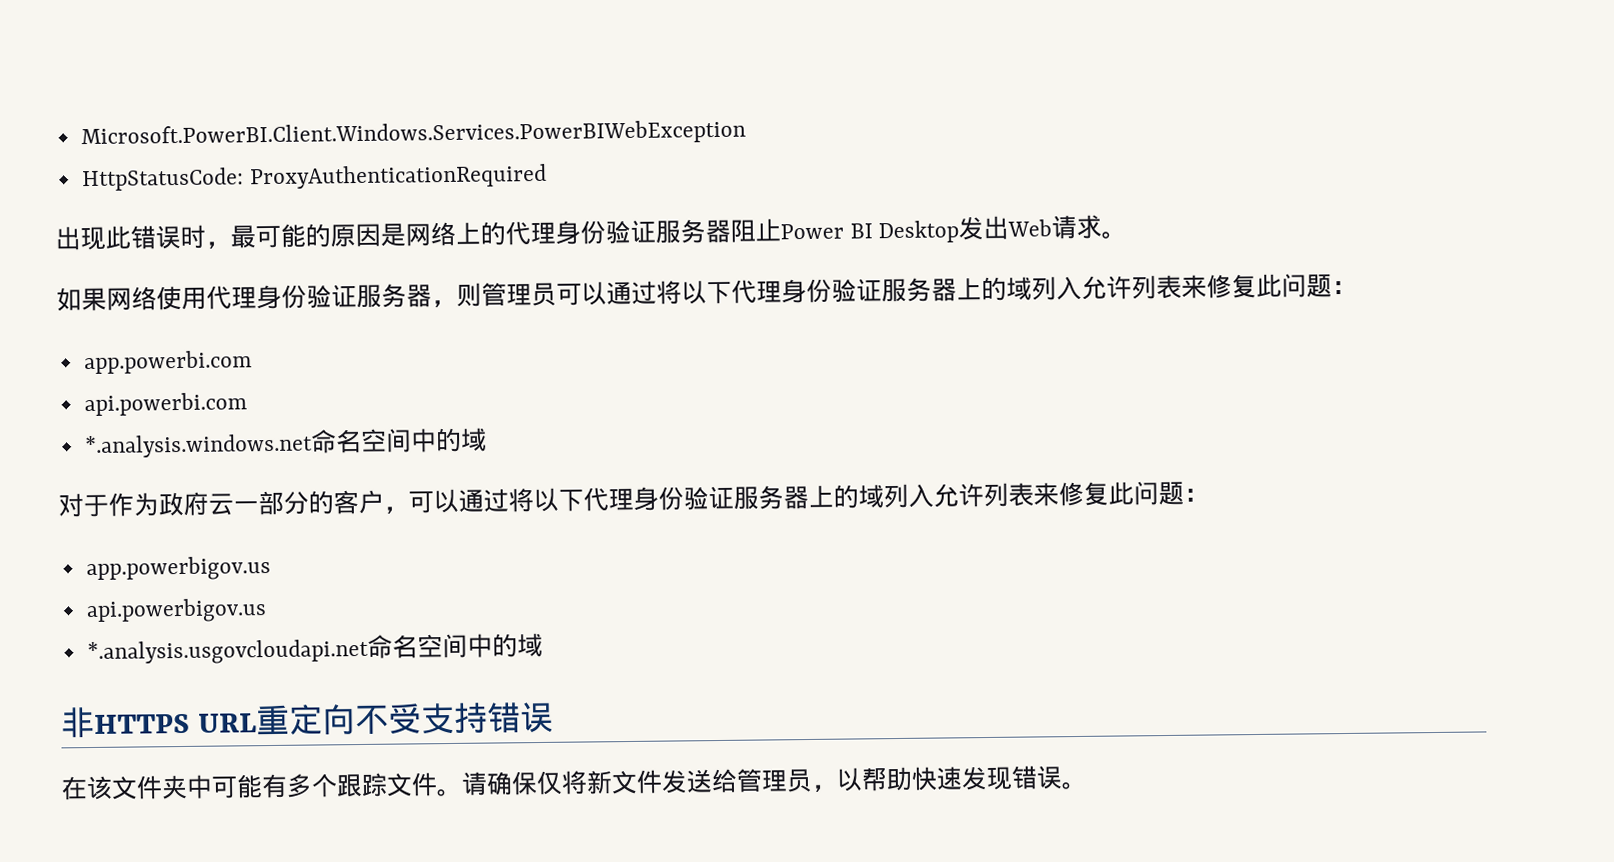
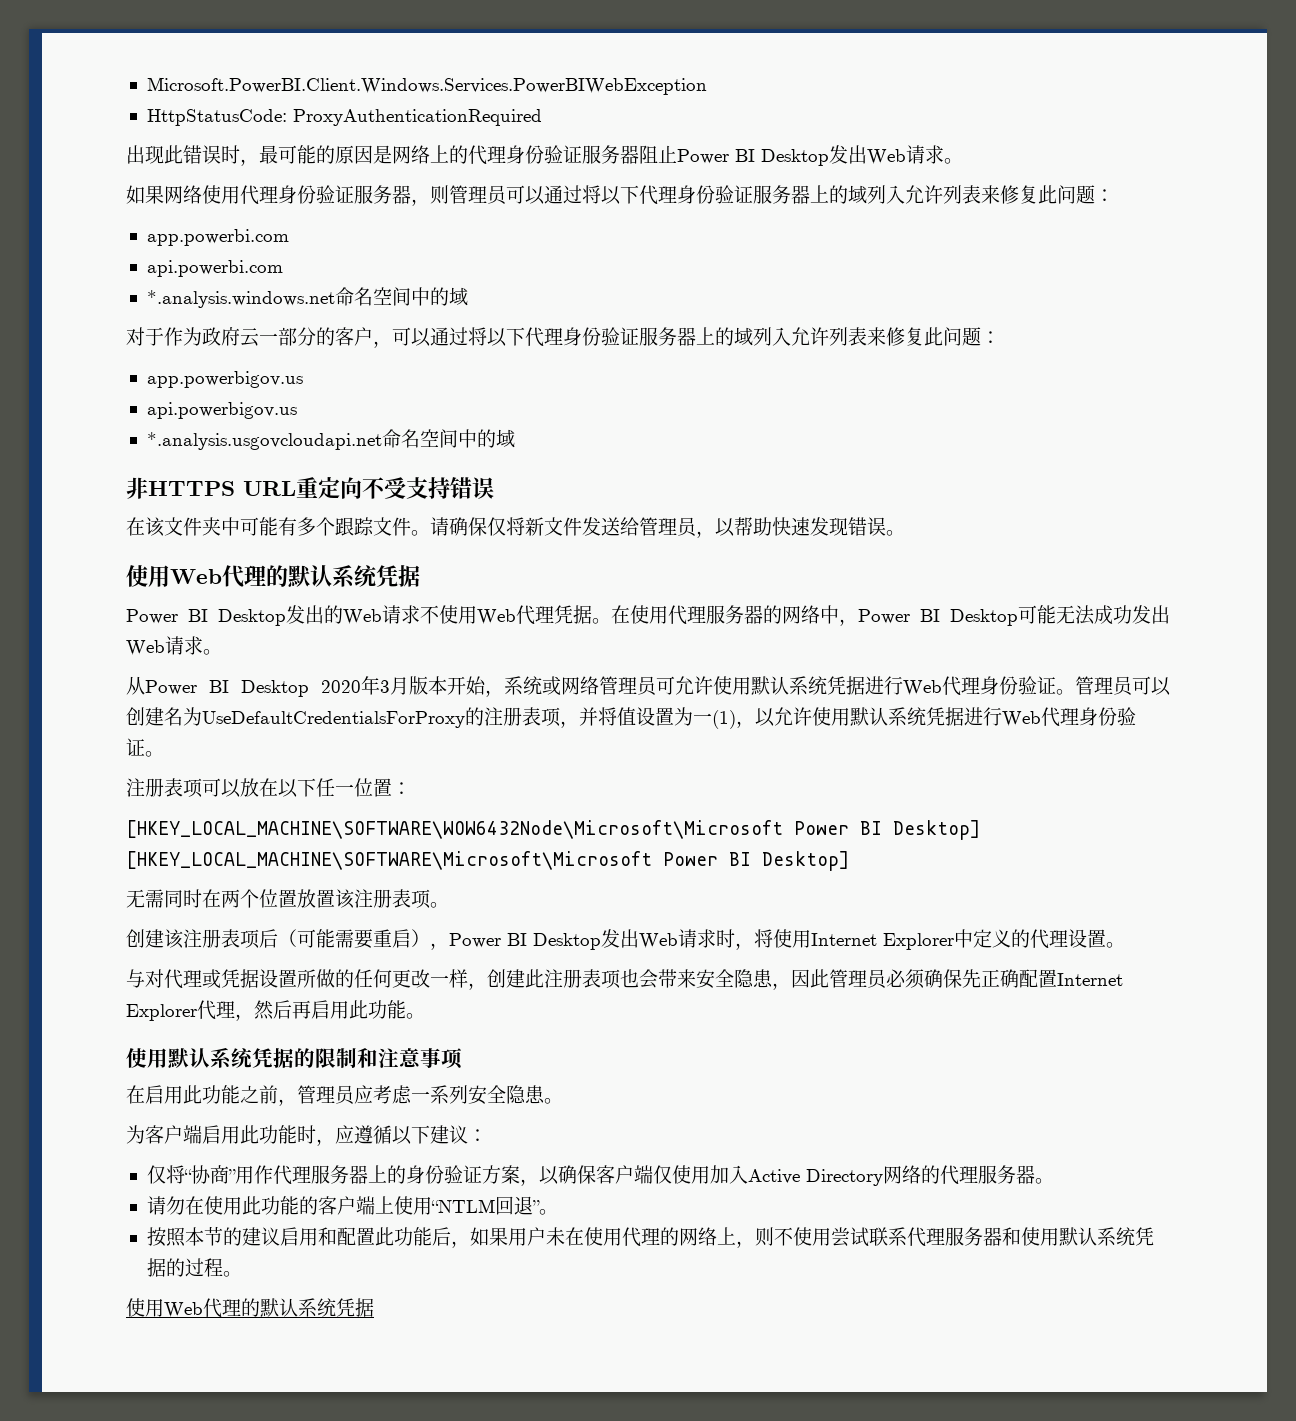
(1088, 785) none -> [126,565,420,588] [126,605,1170,626] [126,636,222,656] [126,676,1171,697] [126,707,1136,729] [126,738,164,757] [126,778,411,798] [126,820,980,840] [126,851,849,871] [126,889,449,909] [126,929,1125,950] [126,969,1123,990] [126,1000,425,1021] [126,1047,463,1069] [126,1085,563,1106] [126,1125,487,1146] [146,1165,1054,1186] [146,1196,558,1215] [146,1226,1154,1248] [146,1258,242,1277] [126,1298,374,1318] // 使用Web代理的默认系统凭据 // Power BI Desktop发出的Web请求不使用Web代理凭据。在使用代理服务器的网络中，Power BI Desktop可能无法成功发出Web请求。 // 从Power BI Desktop 2020年3月版本开始，系统或网络管理员可允许使用默认系统凭据进行Web代理身份验证。管理员可以创建名为UseDefaultCredentialsForProxy的注册表项，并将值设置为一(1)，以允许使用默认系统凭据进行Web代理身份验证。 // 注册表项可以放在以下任一位置： // [HKEY_LOCAL_MACHINE\SOFTWARE\WOW6432Node\Microsoft\Microsoft Power BI Desktop] [HKEY_LOCAL_MACHINE\SOFTWARE\Microsoft\Microsoft Power BI Desktop] // 无需同时在两个位置放置该注册表项。 // 创建该注册表项后（可能需要重启），Power BI Desktop发出Web请求时，将使用Internet Explorer中定义的代理设置。 // 与对代理或凭据设置所做的任何更改一样，创建此注册表项也会带来安全隐患，因此管理员必须确保先正确配置Internet Explorer代理，然后再启用此功能。 // 使用默认系统凭据的限制和注意事项 // 在启用此功能之前，管理员应考虑一系列安全隐患。 // 为客户端启用此功能时，应遵循以下建议： // 仅将“协商”用作代理服务器上的身份验证方案，以确保客户端仅使用加入Active Directory网络的代理服务器。 // 请勿在使用此功能的客户端上使用“NTLM回退”。 // 按照本节的建议启用和配置此功能后，如果用户未在使用代理的网络上，则不使用尝试联系代理服务器和使用默认系统凭据的过程。 // 使用Web代理的默认系统凭据

